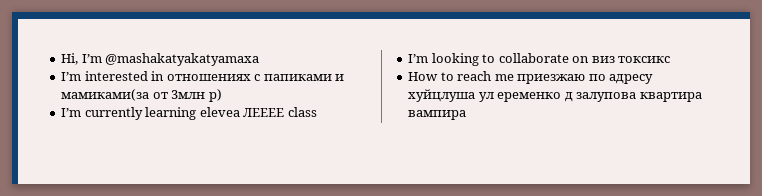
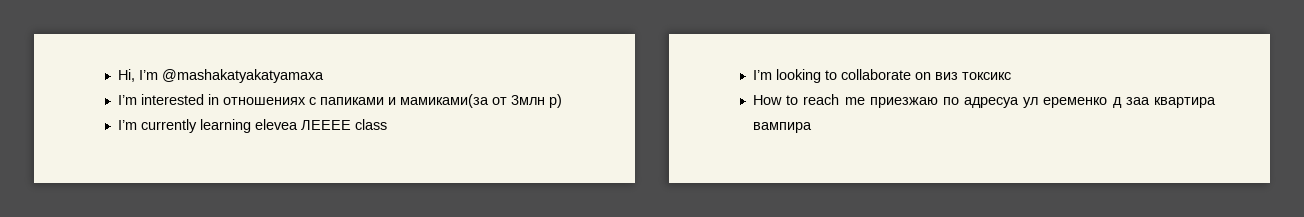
[609,74,654,84] [408,89,476,102] адресу хуйцлуша -> [964,97,1020,108] адресуа
[576,92,637,102] залупова -> [1125,97,1150,105] заа

